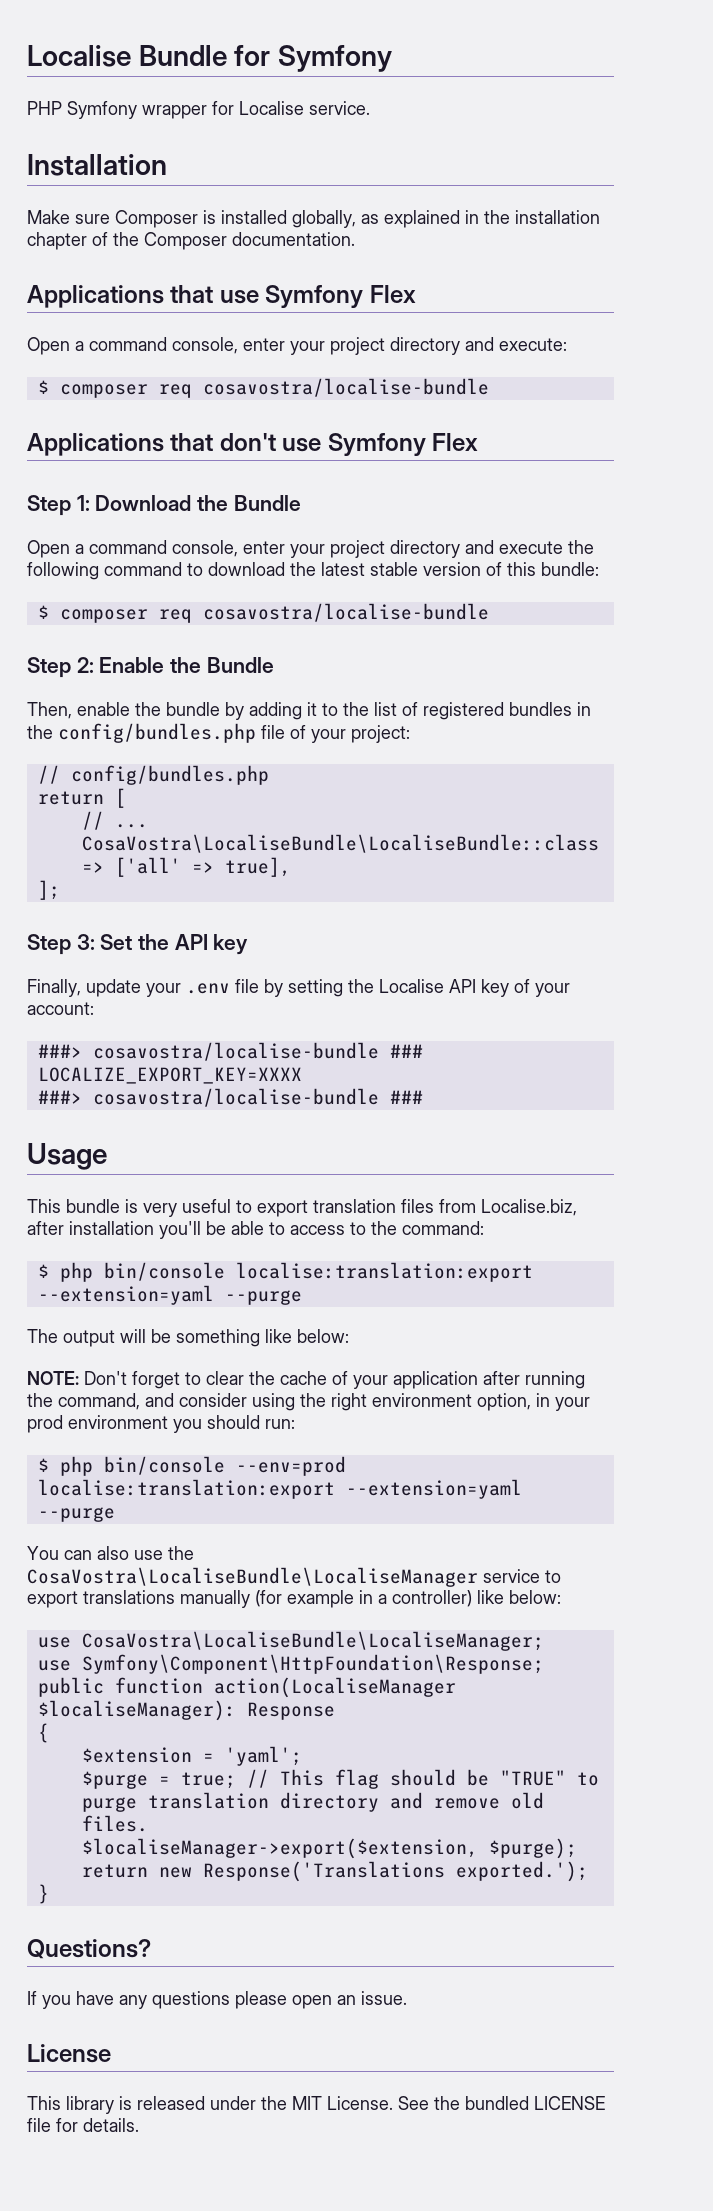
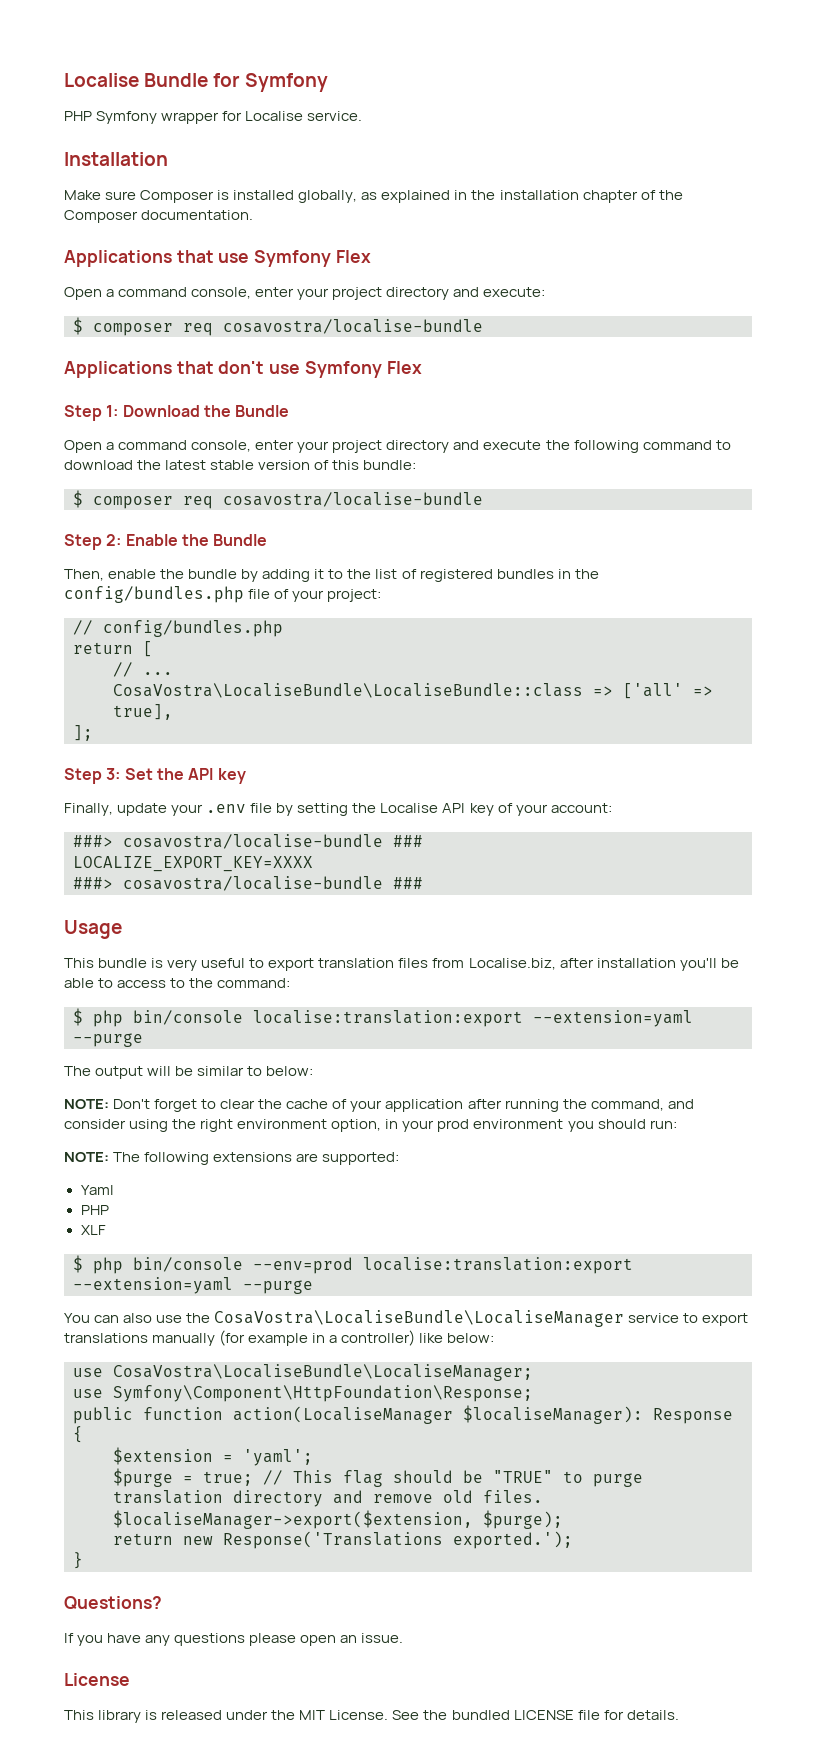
[176,1329,292,1347] something like -> [197,1066,263,1076] similar to
(295, 1424) none -> [64,1152,400,1165] [80,1185,114,1195] [80,1205,109,1215] [80,1225,106,1235] // NOTE: The following extensions are supported: // Yaml // PHP // XLF

